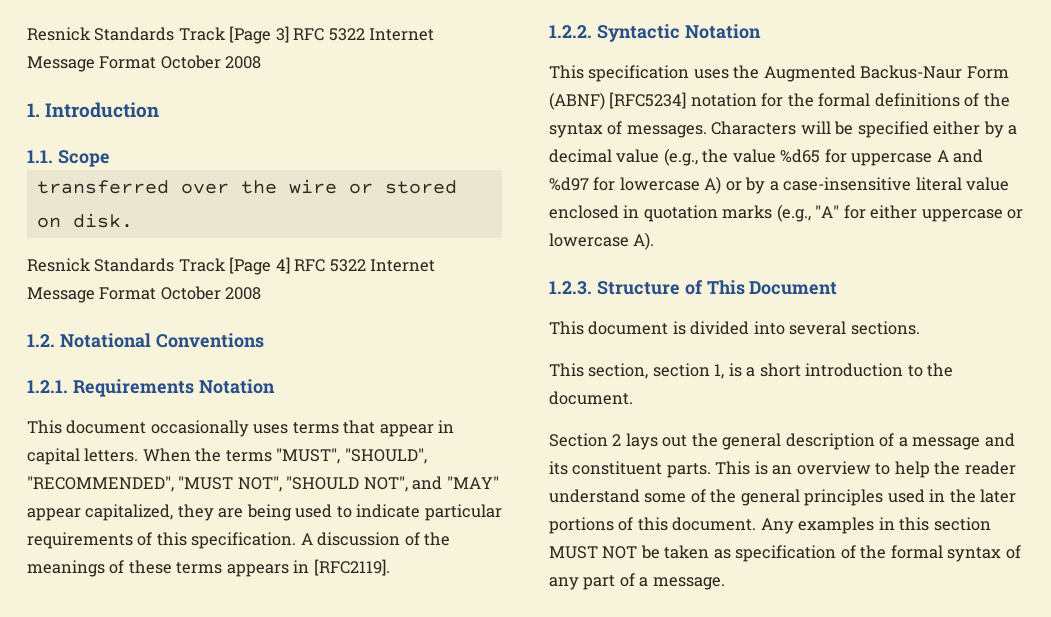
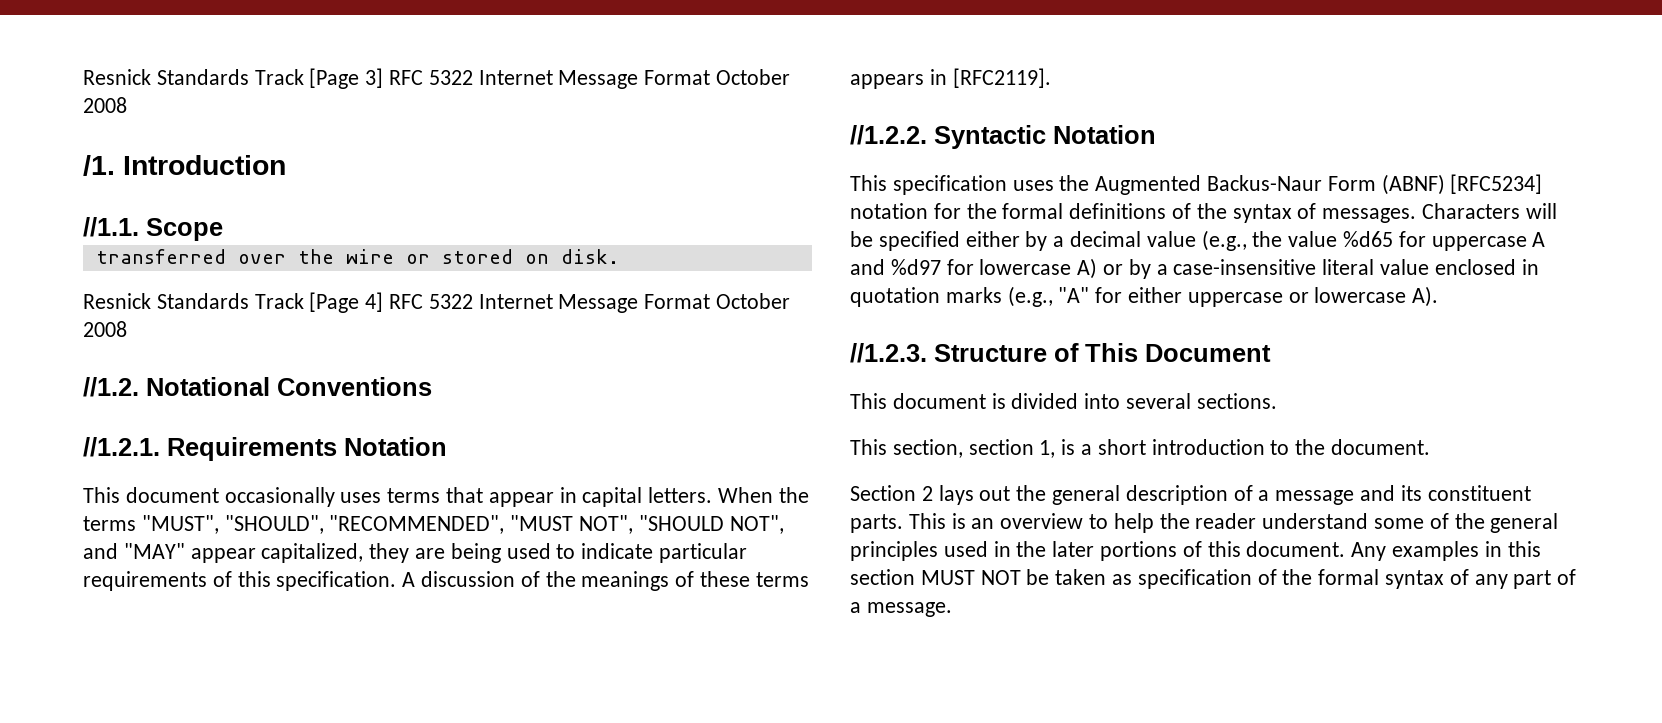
[27,103,40,117] 1. -> [83,155,115,176] /1.
[27,150,53,163] 1.1. -> [83,217,139,237] //1.1.
[27,334,55,347] 1.2. -> [83,377,139,397] //1.2.
[27,380,68,393] 1.2.1. -> [83,437,160,457] //1.2.1.
[549,25,592,38] 1.2.2. -> [850,125,927,145] //1.2.2.
[549,281,592,295] 1.2.3. -> [850,343,927,363] //1.2.3.

